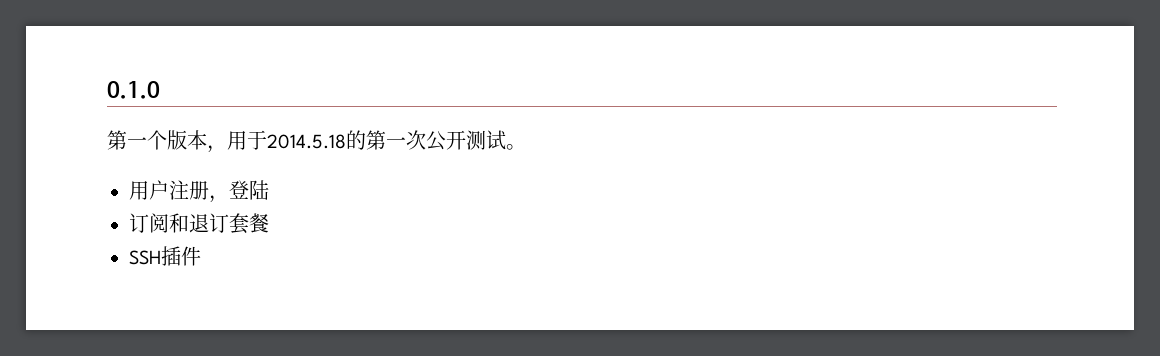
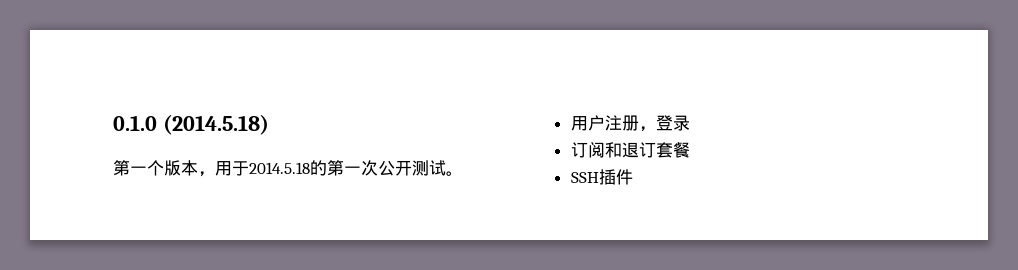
(160, 90) none -> [162,114,269,135] (2014.5.18)
[249,180,269,200] 陆 -> [672,115,690,131] 录

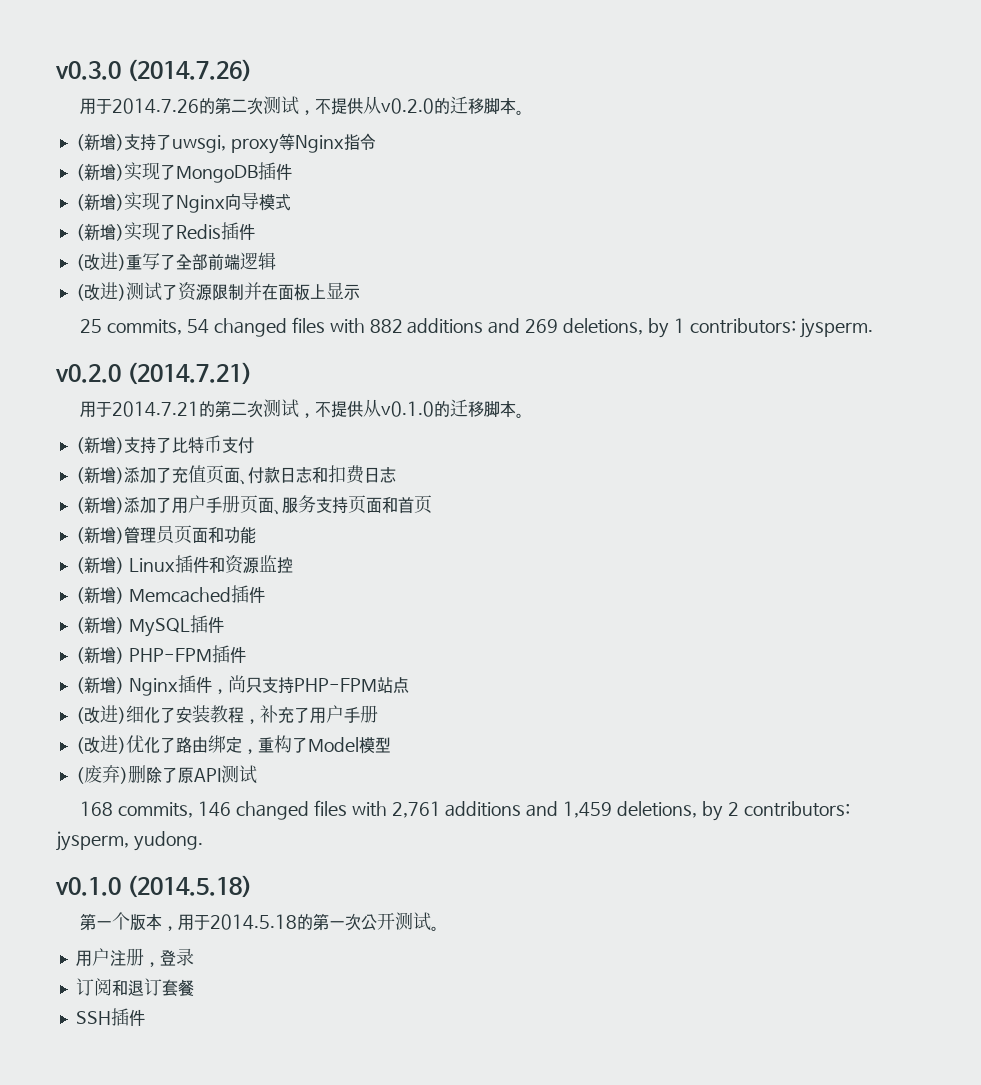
[113,115,157,131] 0.1.0 -> [55,59,253,82] [80,96,525,115] [75,133,376,154] [75,162,292,183] [75,192,291,213] [75,222,255,241] [75,252,276,271] [75,282,360,301] [80,317,874,338] [55,362,253,385] [80,399,525,418] [75,435,254,454] [75,465,396,485] [75,495,432,515] [75,525,256,544] [75,555,293,574] [75,585,265,604] [75,615,224,637] [75,645,246,664] [75,675,409,696] [75,705,378,724] [75,735,391,754] [75,765,257,784] [80,800,850,821] [56,831,203,851] [55,877,121,896] v0.3.0 (2014.7.26) // 用于2014.7.26的第二次测试，不提供从v0.2.0的迁移脚本。 // (新增)支持了uwsgi, proxy等Nginx指令 // (新增)实现了MongoDB插件 // (新增)实现了Nginx向导模式 // (新增)实现了Redis插件 // (改进)重写了全部前端逻辑 // (改进)测试了资源限制并在面板上显示 // 25 commits, 54 changed files with 882 additions and 269 deletions, by 1 contributors: jysperm. // v0.2.0 (2014.7.21) // 用于2014.7.21的第二次测试，不提供从v0.1.0的迁移脚本。 // (新增)支持了比特币支付 // (新增)添加了充值页面、付款日志和扣费日志 // (新增)添加了用户手册页面、服务支持页面和首页 // (新增)管理员页面和功能 // (新增) Linux插件和资源监控 // (新增) Memcached插件 // (新增) MySQL插件 // (新增) PHP-FPM插件 // (新增) Nginx插件，尚只支持PHP-FPM站点 // (改进)细化了安装教程，补充了用户手册 // (改进)优化了路由绑定，重构了Model模型 // (废弃)删除了原API测试 // 168 commits, 146 changed files with 2,761 additions and 1,459 deletions, by 2 contributors: jysperm, yudong. // v0.1.0

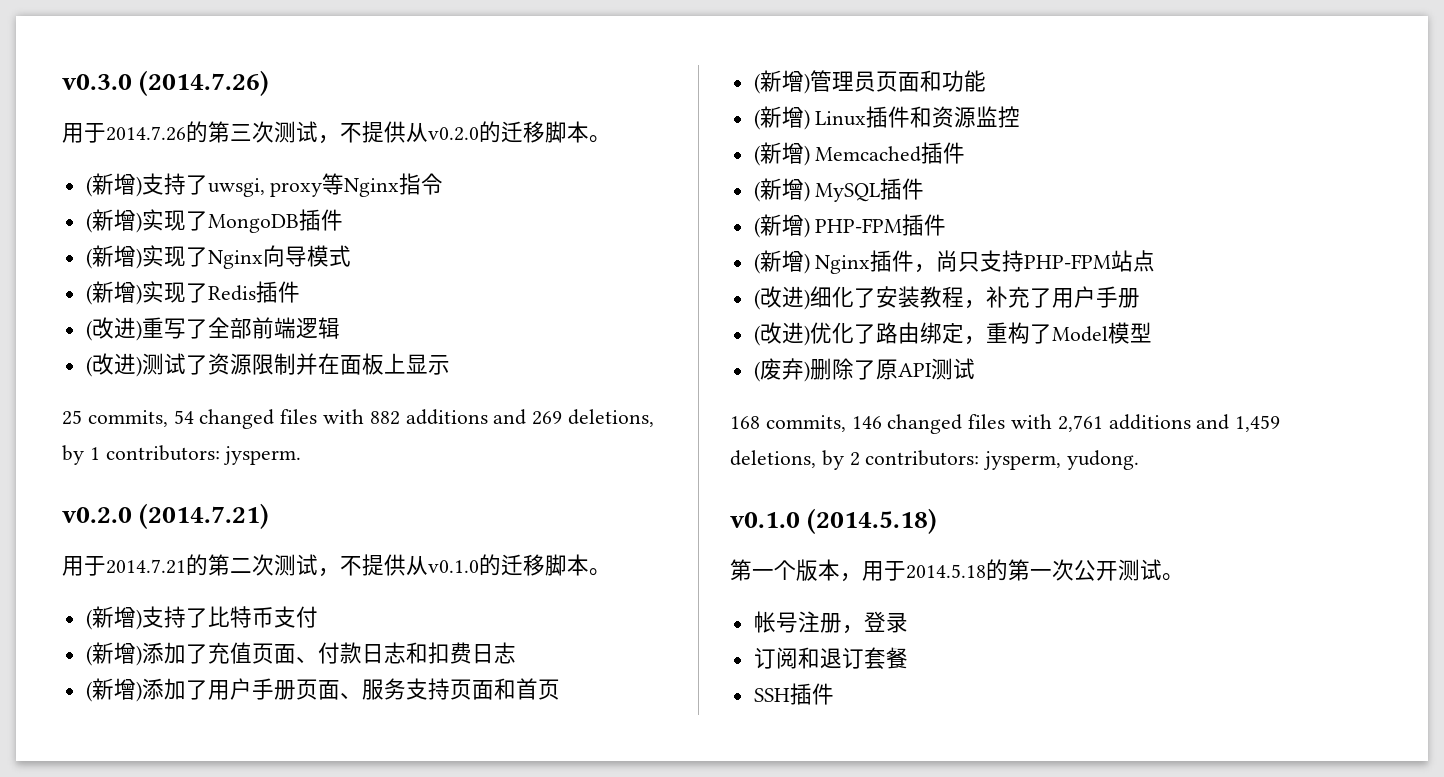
[231,99,248,113] 二 -> [230,124,252,141] 三
[75,948,110,966] 用户 -> [753,611,798,633] 帐号

